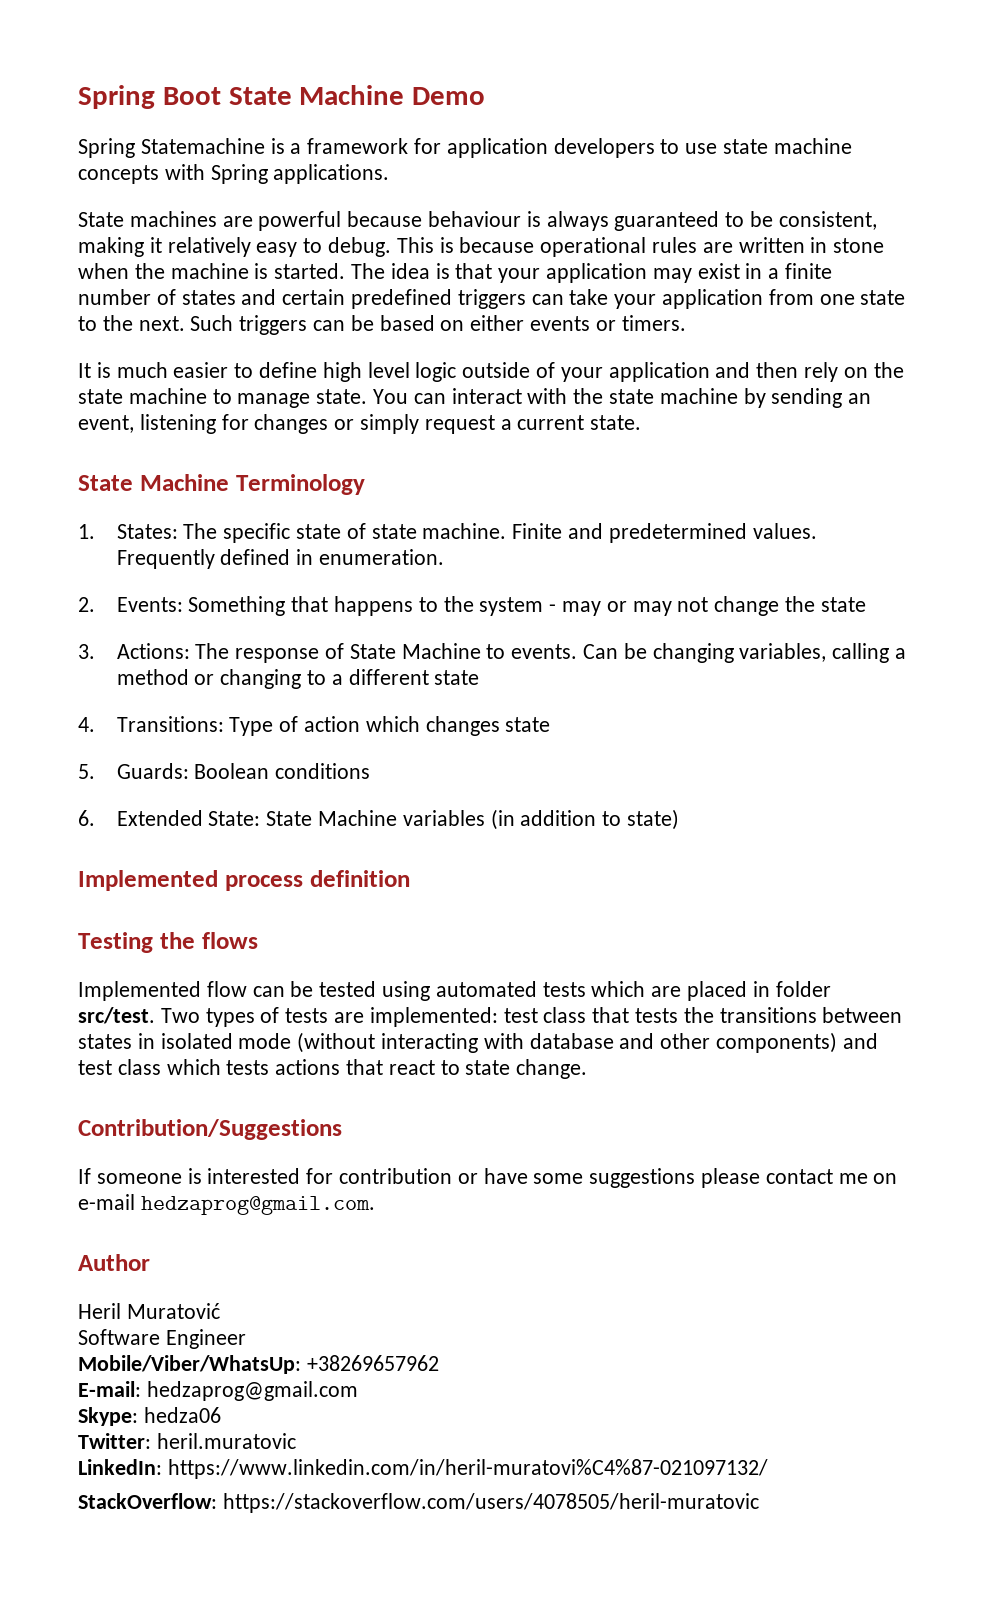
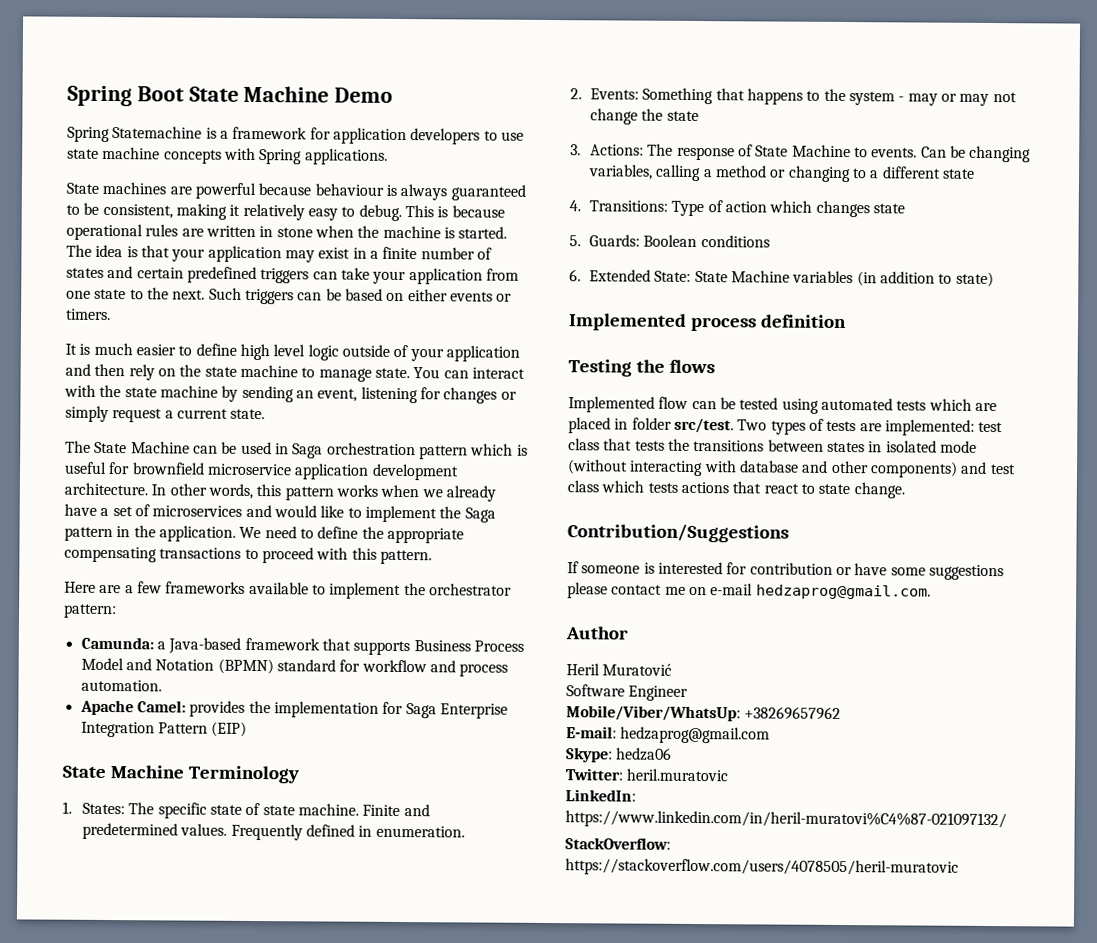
(642, 422) none -> [65,440,528,460] [64,461,459,481] [64,482,496,502] [64,503,496,523] [64,525,464,544] [64,546,432,565] [64,581,512,599] [63,603,117,619] [80,636,524,656] [80,657,509,677] [80,679,162,692] [79,699,508,719] [80,721,248,738] // The State Machine can be used in Saga orchestration pattern which is useful for brownfield microservice application development architecture. In other words, this pattern works when we already have a set of microservices and would like to implement the Saga pattern in the application. We need to define the appropriate compensating transactions to proceed with this pattern. // Here are a few frameworks available to implement the orchestrator pattern: // Camunda: a Java-based framework that supports Business Process Model and Notation (BPMN) standard for workflow and process automation. // Apache Camel: provides the implementation for Saga Enterprise Integration Pattern (EIP)

